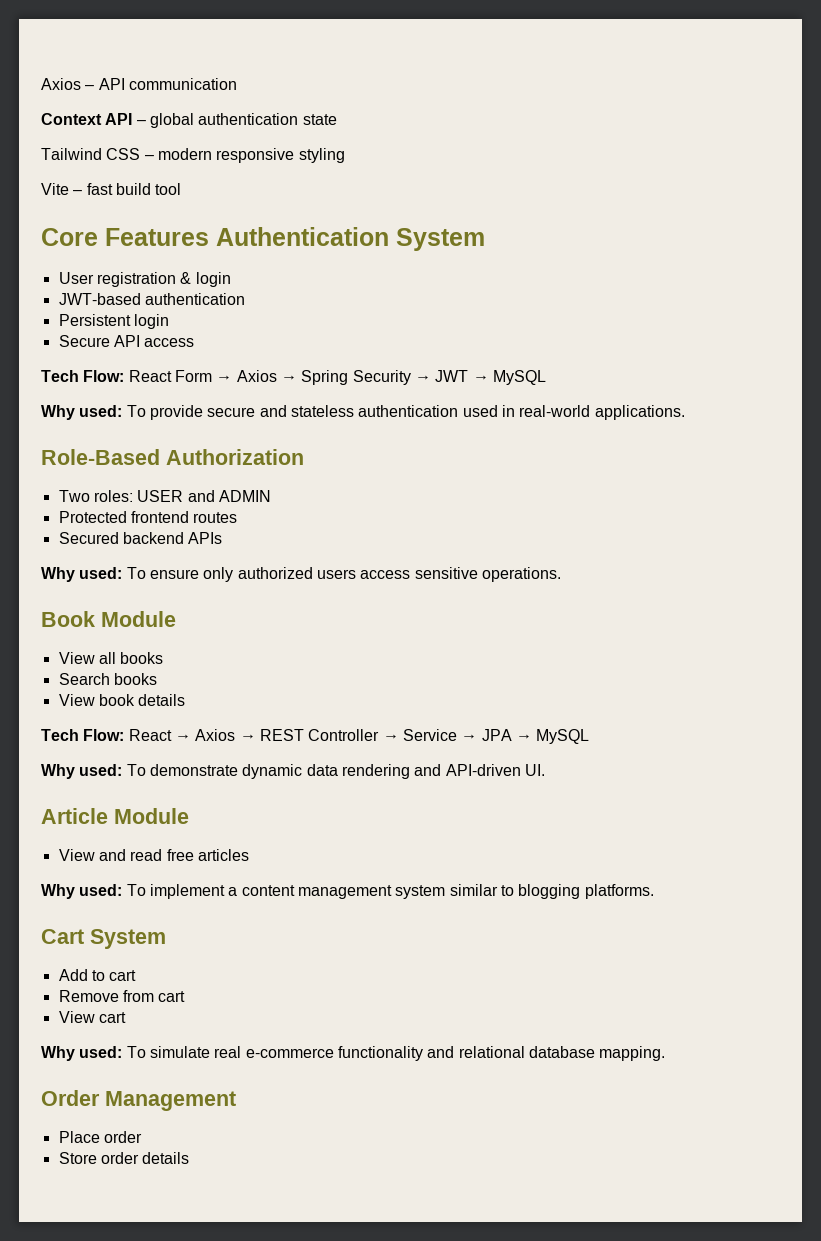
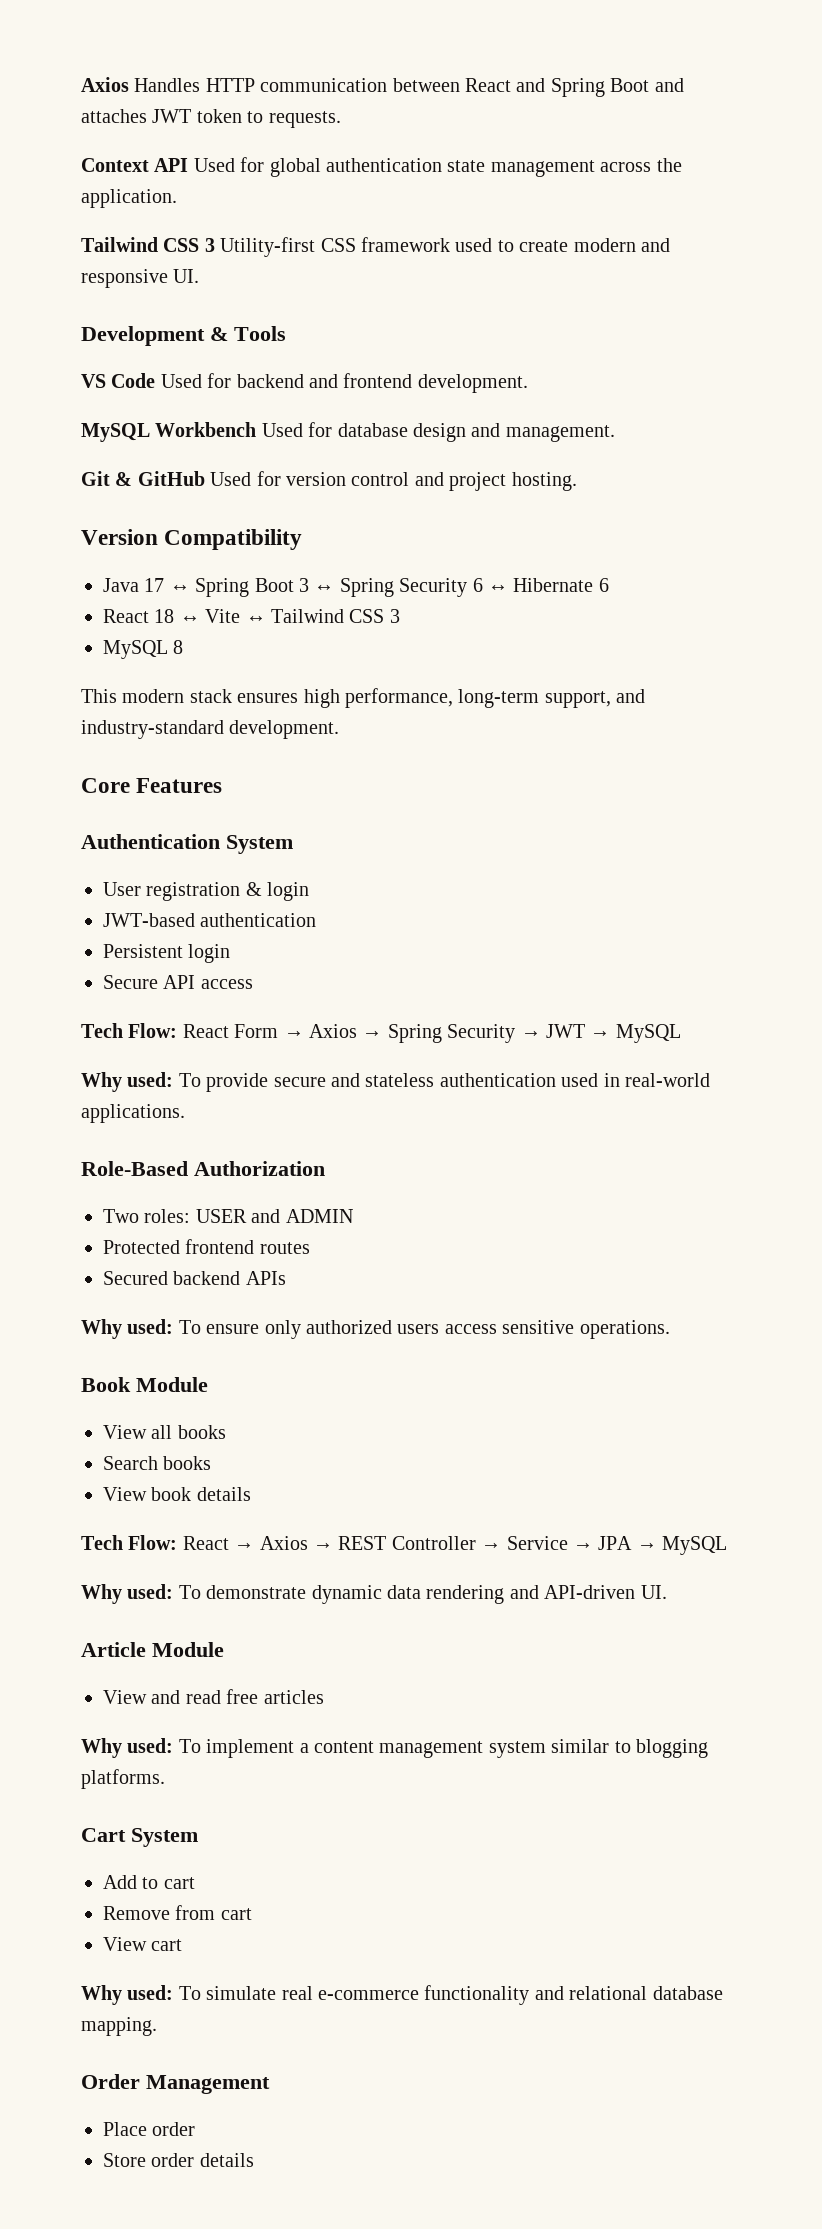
[41,78,125,90] Axios – API -> [81,77,255,92] Axios Handles HTTP
(237, 84) none -> [392,78,684,97] [81,109,341,128] between React and Spring Boot and attaches JWT token to requests.
[136,120,146,125] – -> [193,157,265,172] Used for
[41,148,345,163] [41,183,182,195] // Tailwind CSS – modern responsive styling // Vite – fast build tool -> [490,158,682,177] [81,189,177,208] [81,237,670,257] [81,269,200,288] [81,326,286,346] [81,373,528,393] [81,422,615,442] [81,471,577,491] [81,529,303,550] [103,578,609,597] [103,609,400,623] [103,640,184,659] [81,688,646,708] [81,720,340,739] management across the application. // Tailwind CSS 3 Utility-first CSS framework used to create modern and responsive UI. // Development & Tools // VS Code Used for backend and frontend development. // MySQL Workbench Used for database design and management. // Git & GitHub Used for version control and project hosting. // Version Compatibility // Java 17 ↔ Spring Boot 3 ↔ Spring Security 6 ↔ Hibernate 6 // React 18 ↔ Vite ↔ Tailwind CSS 3 // MySQL 8 // This modern stack ensures high performance, long-term support, and industry-standard development.
(209, 237) none -> (223, 785) //

